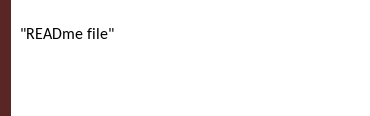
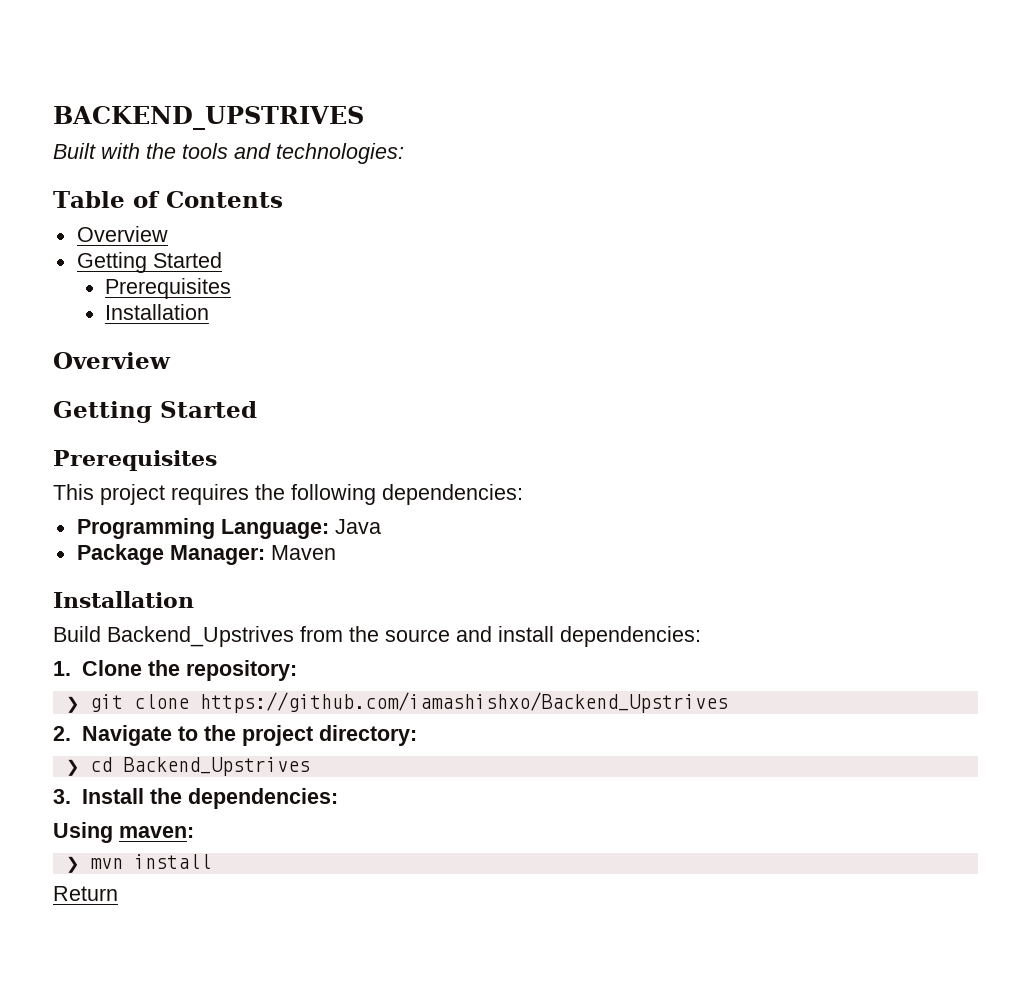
[20,28,115,39] "READme file" -> [53,106,364,130] [53,143,404,164] [53,191,283,208] [76,226,168,242] [76,252,222,273] [105,278,232,299] [105,304,210,320] [53,352,171,369] [53,401,257,423] [53,450,217,471] [53,484,523,505] [76,518,381,539] [76,544,336,565] [53,591,194,608] [53,626,701,647] [53,660,297,681] [65,692,728,713] [53,725,417,746] [65,757,310,776] [53,788,338,809] [53,822,194,843] [65,854,211,873] [53,886,118,901] BACKEND_UPSTRIVES // Built with the tools and technologies: // Table of Contents // Overview // Getting Started // Prerequisites // Installation // Overview // Getting Started // Prerequisites // This project requires the following dependencies: // Programming Language: Java // Package Manager: Maven // Installation // Build Backend_Upstrives from the source and install dependencies: // 1. Clone the repository: // ❯ git clone https://github.com/iamashishxo/Backend_Upstrives // 2. Navigate to the project directory: // ❯ cd Backend_Upstrives // 3. Install the dependencies: // Using maven: // ❯ mvn install // Return

